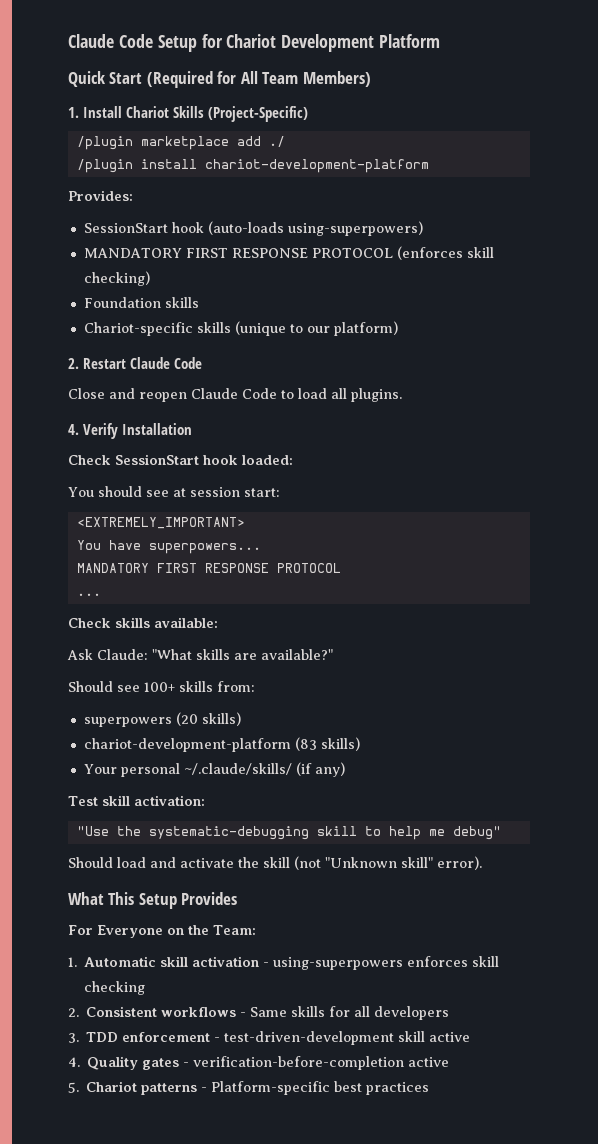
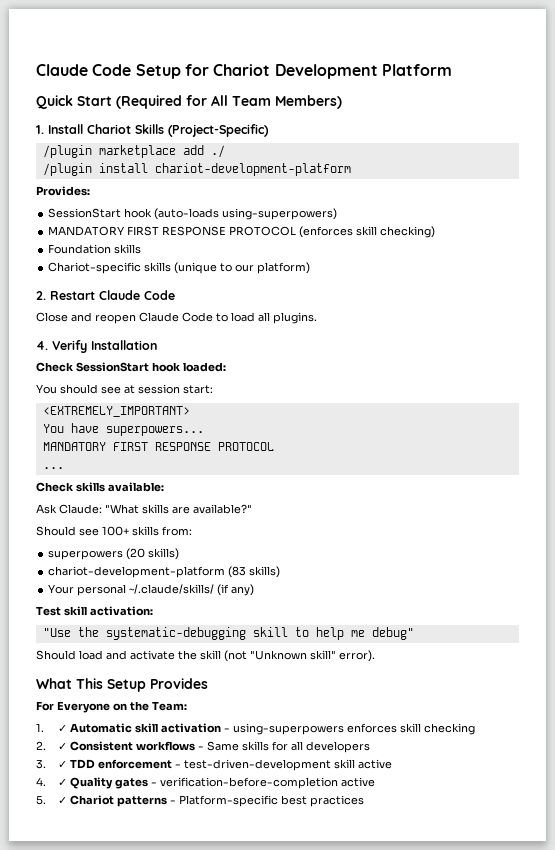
(77, 962) none -> [57,725,67,732] ✓
(79, 1012) none -> [57,743,67,750] ✓
(79, 1038) none -> [57,761,67,768] ✓
(80, 1062) none -> [57,779,67,786] ✓
(79, 1087) none -> [57,797,67,804] ✓

